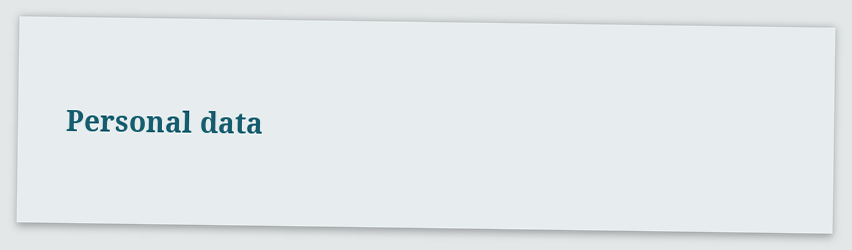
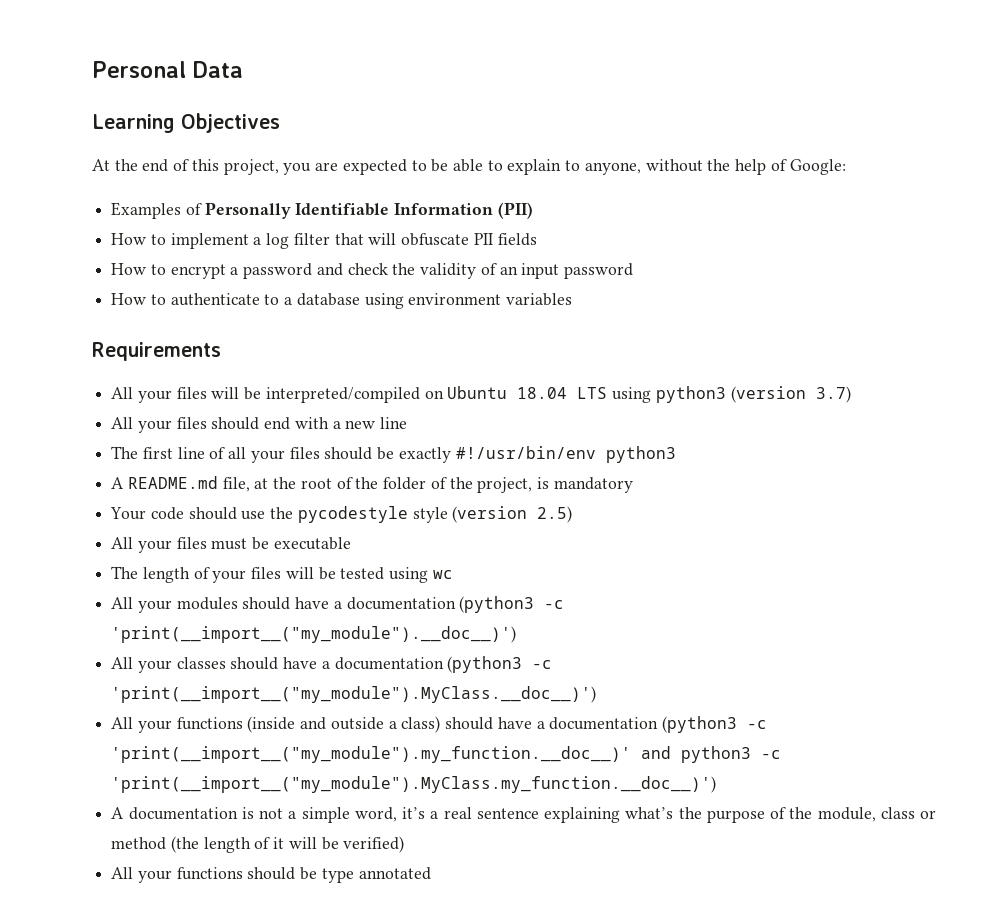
[198,110,264,134] data -> [193,61,243,78] [92,113,280,133] [92,159,846,175] [111,202,533,219] [111,233,537,249] [111,263,633,279] [111,293,573,309] [92,342,221,361] [111,386,851,403] [111,417,408,433] [111,446,676,463] [111,476,633,493] [110,506,573,523] [111,537,351,553] [111,566,453,583] [111,596,565,613] [111,626,517,643] [111,656,553,673] [111,686,597,703] [111,716,767,733] [111,746,782,763] [111,776,717,793] [111,807,936,823] [111,836,405,853] [111,867,431,883] Data // Learning Objectives // At the end of this project, you are expected to be able to explain to anyone, without the help of Google: // Examples of Personally Identifiable Information (PII) // How to implement a log filter that will obfuscate PII fields // How to encrypt a password and check the validity of an input password // How to authenticate to a database using environment variables // Requirements // All your files will be interpreted/compiled on Ubuntu 18.04 LTS using python3 (version 3.7) // All your files should end with a new line // The first line of all your files should be exactly #!/usr/bin/env python3 // A README.md file, at the root of the folder of the project, is mandatory // Your code should use the pycodestyle style (version 2.5) // All your files must be executable // The length of your files will be tested using wc // All your modules should have a documentation (python3 -c 'print(__import__("my_module").__doc__)') // All your classes should have a documentation (python3 -c 'print(__import__("my_module").MyClass.__doc__)') // All your functions (inside and outside a class) should have a documentation (python3 -c 'print(__import__("my_module").my_function.__doc__)' and python3 -c 'print(__import__("my_module").MyClass.my_function.__doc__)') // A documentation is not a simple word, it’s a real sentence explaining what’s the purpose of the module, class or method (the length of it will be verified) // All your functions should be type annotated

